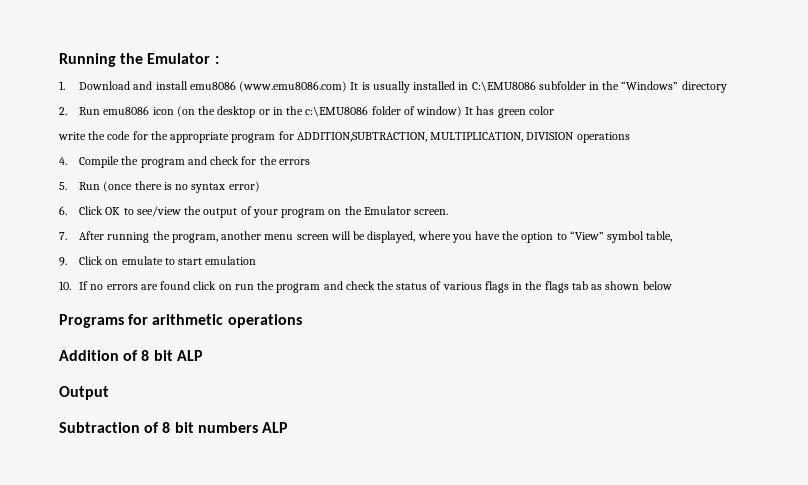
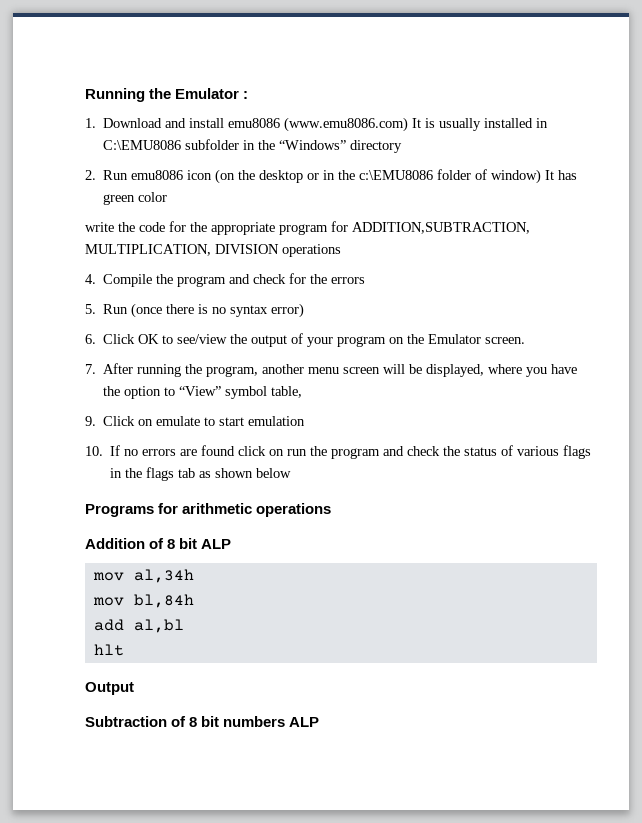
(203, 355) none -> [92,569,194,583] [92,594,194,608] [93,619,184,633] [93,644,124,656] // mov al,34h // mov bl,84h // add al,bl // hlt

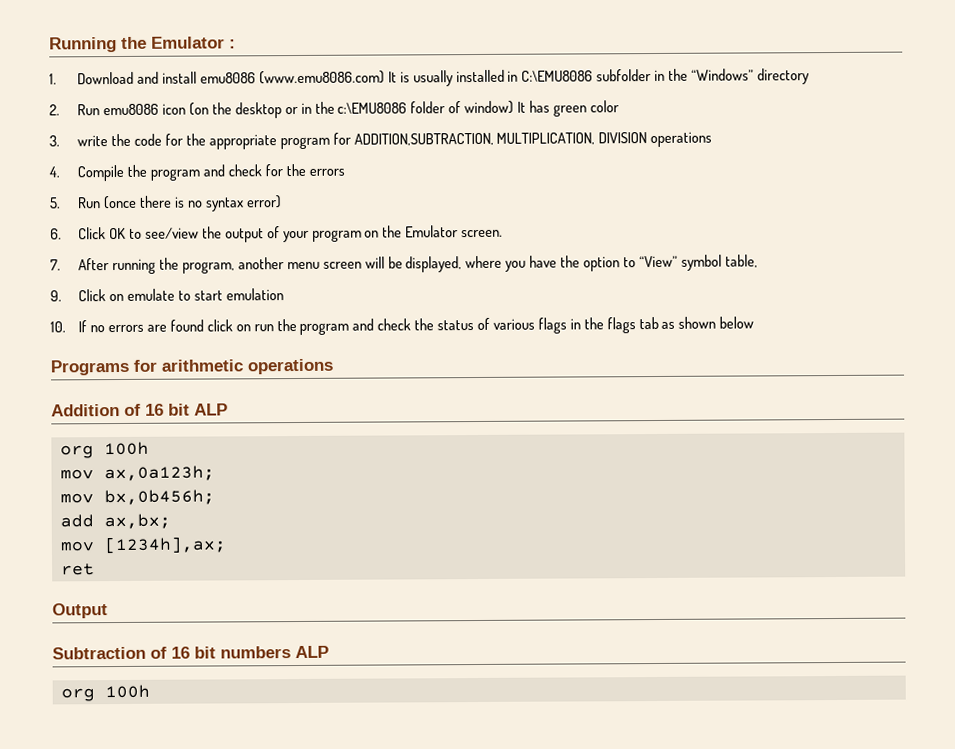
(168, 197) none -> [49,135,60,147] 3.
[167,539,176,549] 8 -> [145,403,164,416] 16
[92,569,194,583] [92,594,194,608] [93,619,184,633] [93,644,124,656] mov al,34h // mov bl,84h // add al,bl // hlt -> [59,441,149,459] [59,465,215,482] [59,489,215,506] [59,513,171,530] [59,536,226,554] [60,563,95,576] org 100h // mov ax,0a123h; // mov bx,0b456h; // add ax,bx; // mov [1234h],ax; // ret
[189,717,198,727] 8 -> [171,646,190,659] 16
(320, 722) none -> [60,684,150,702] // org 100h

